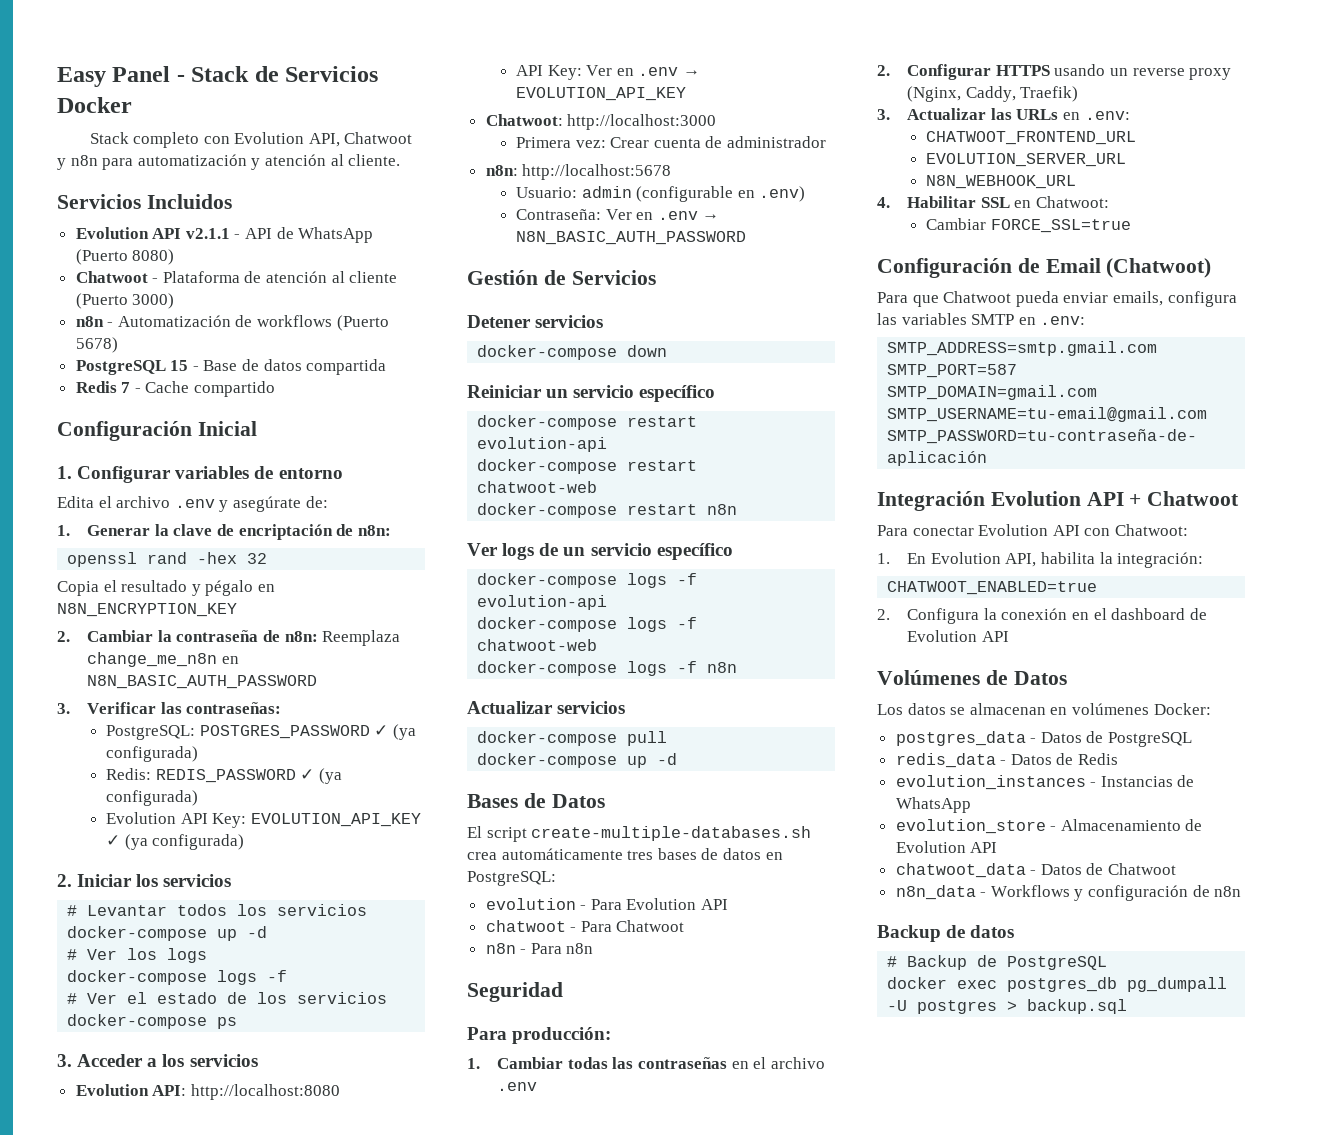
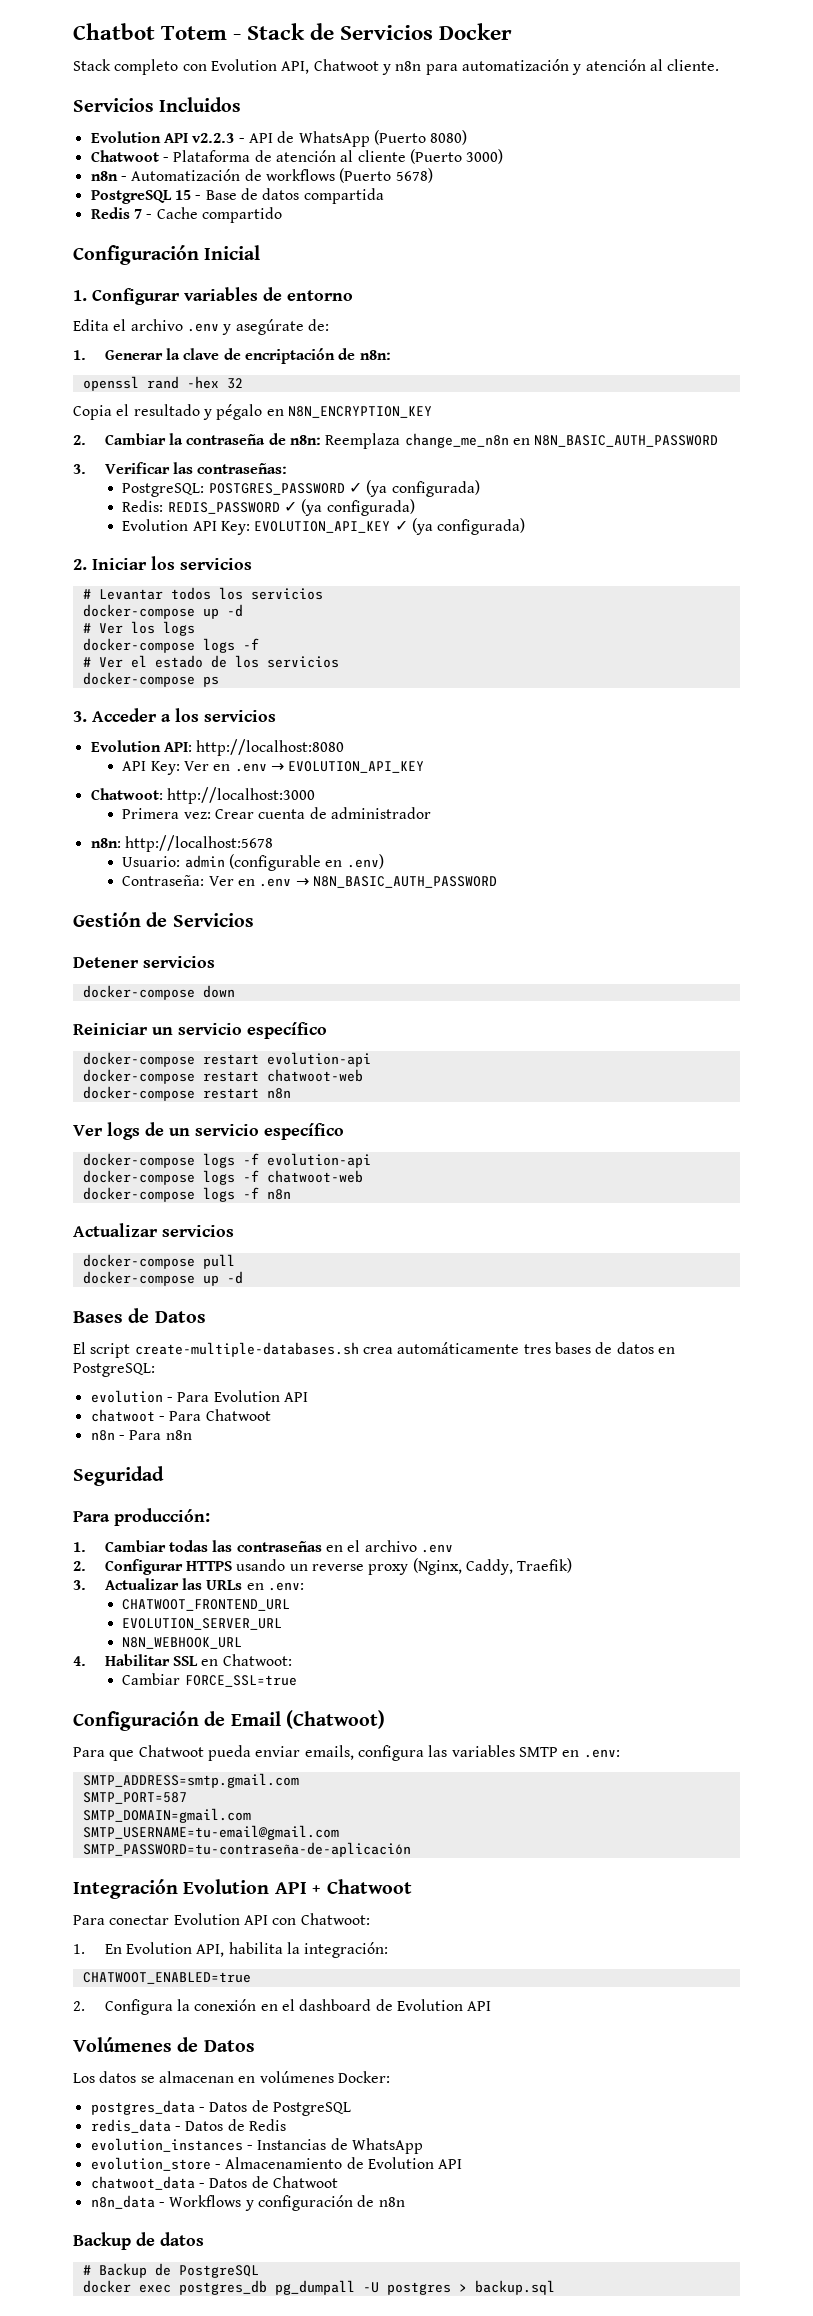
[57,66,171,87] Easy Panel -> [73,23,228,40] Chatbot Totem
[185,228,230,239] v2.1.1 -> [192,133,235,143] v2.2.3

